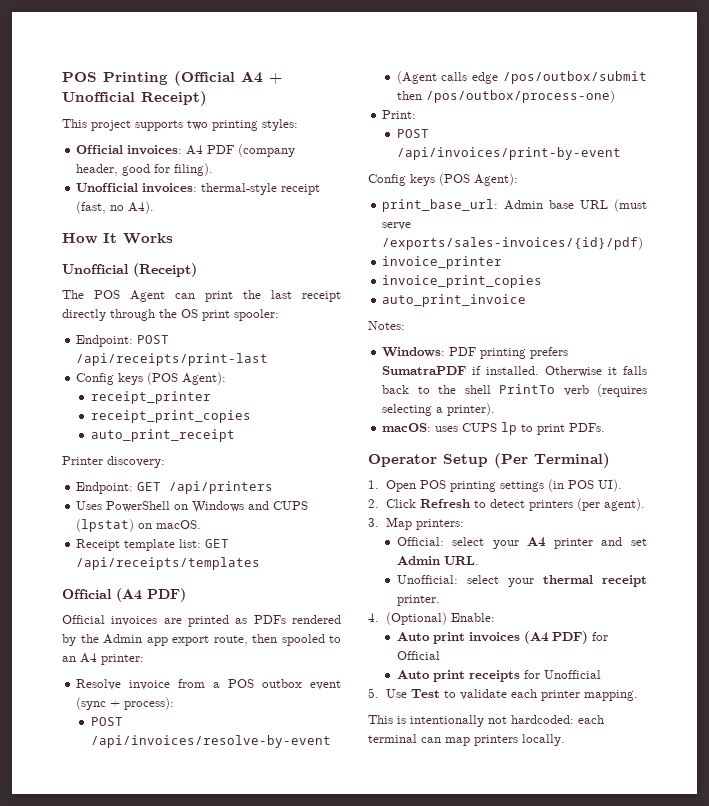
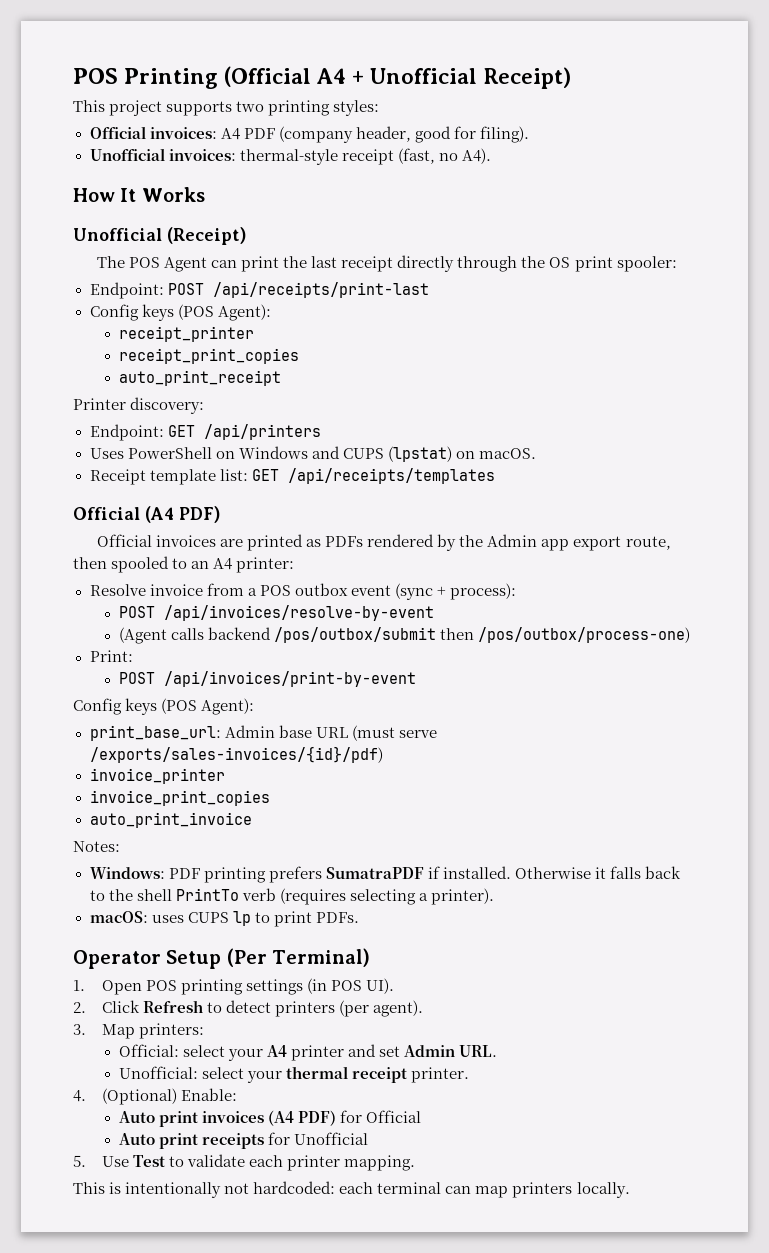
[472,72,499,84] edge -> [207,627,271,640] backend

